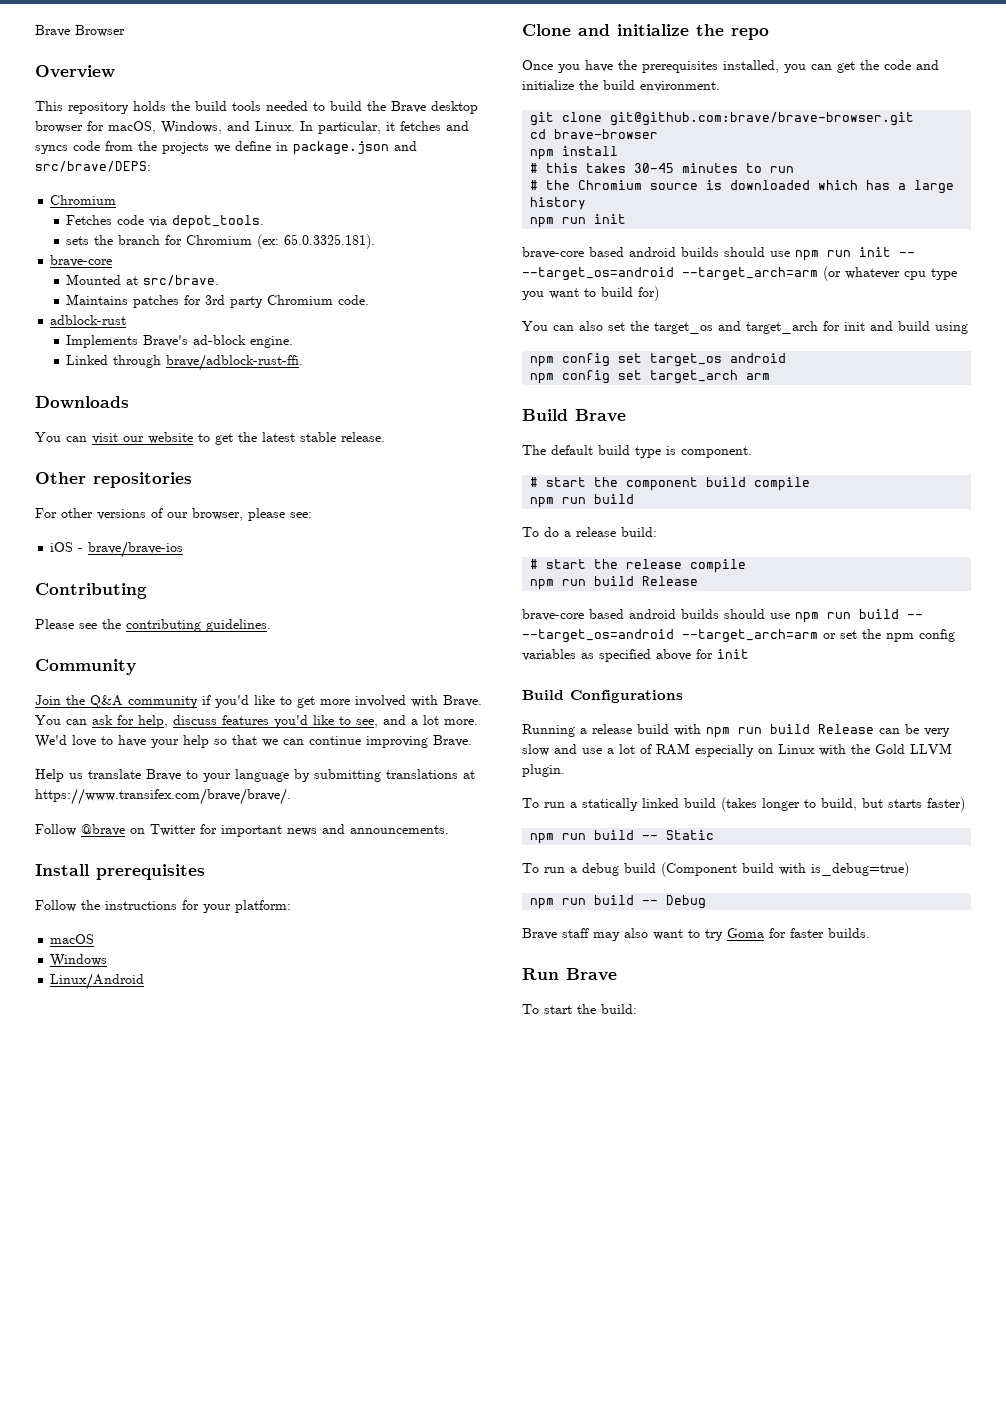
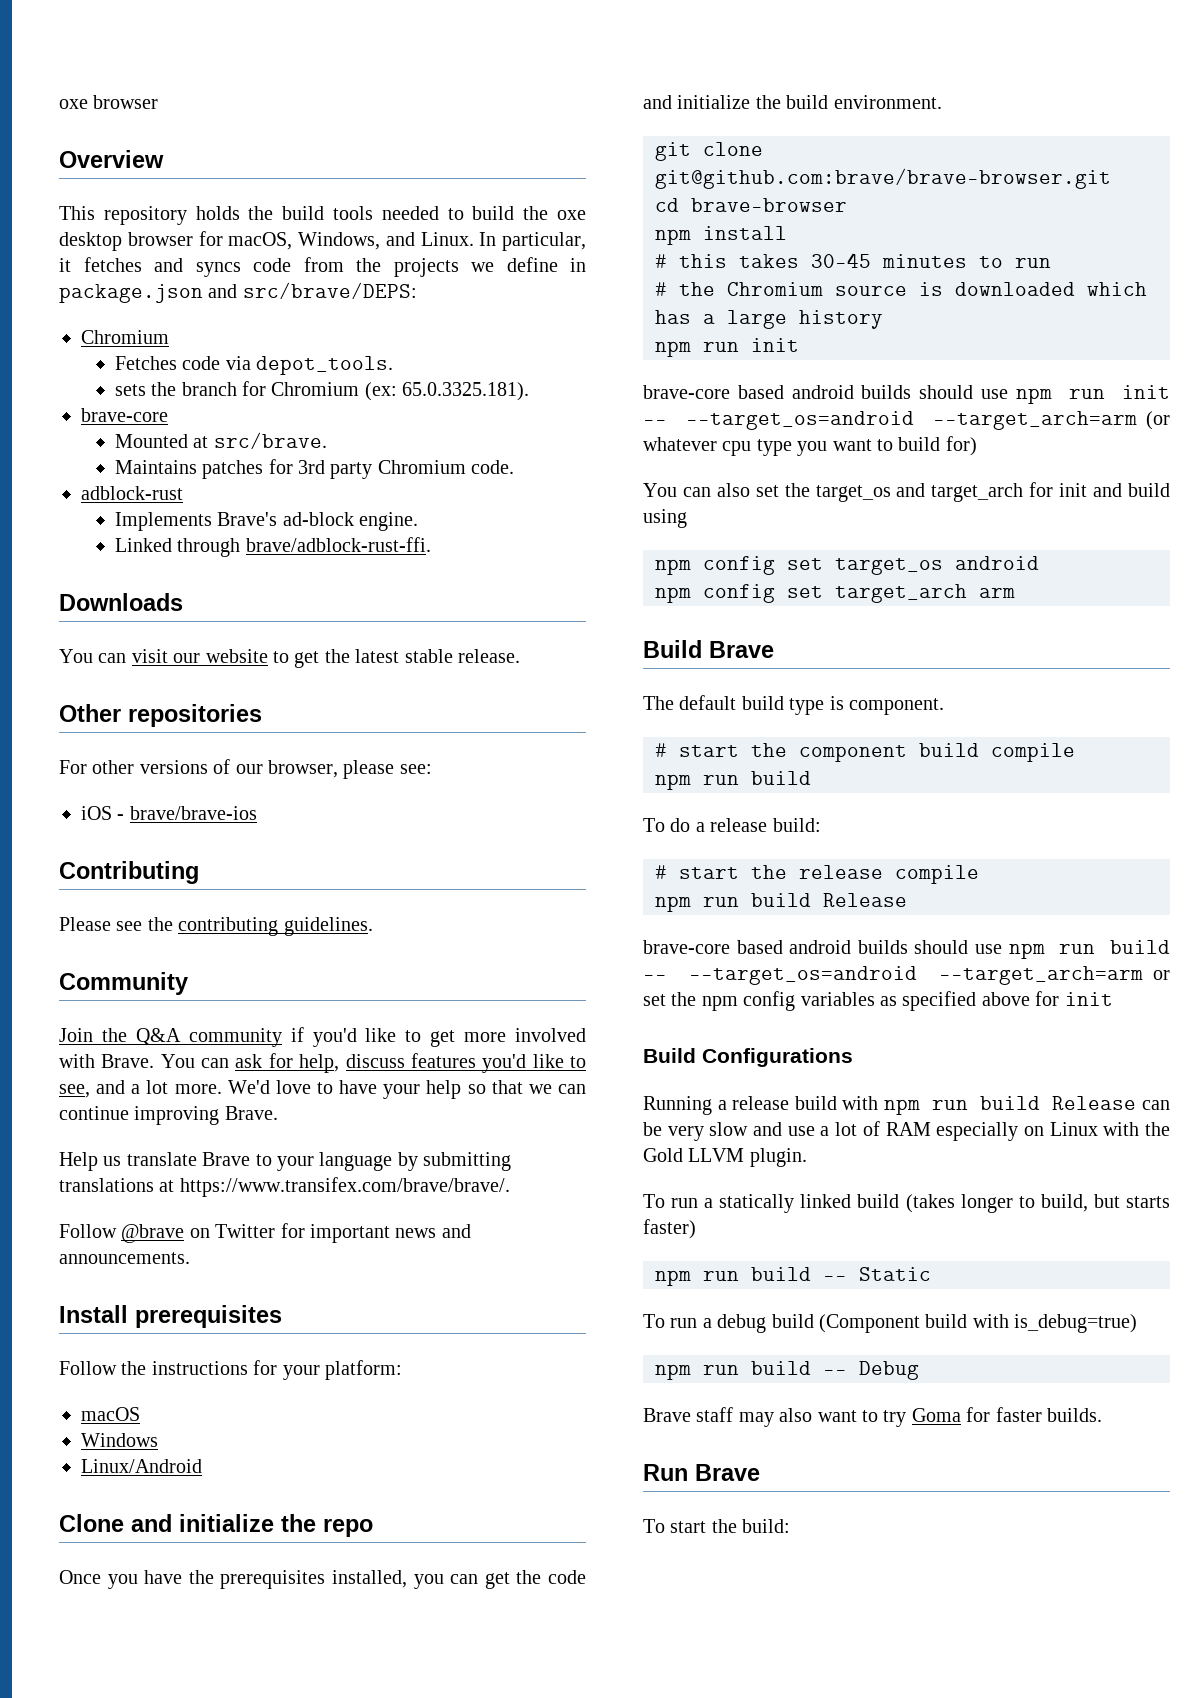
[35,25,125,37] Brave Browser -> [59,95,159,109] oxe browser
[391,101,426,113] Brave -> [557,210,587,220] oxe

